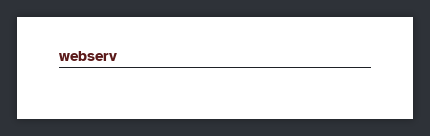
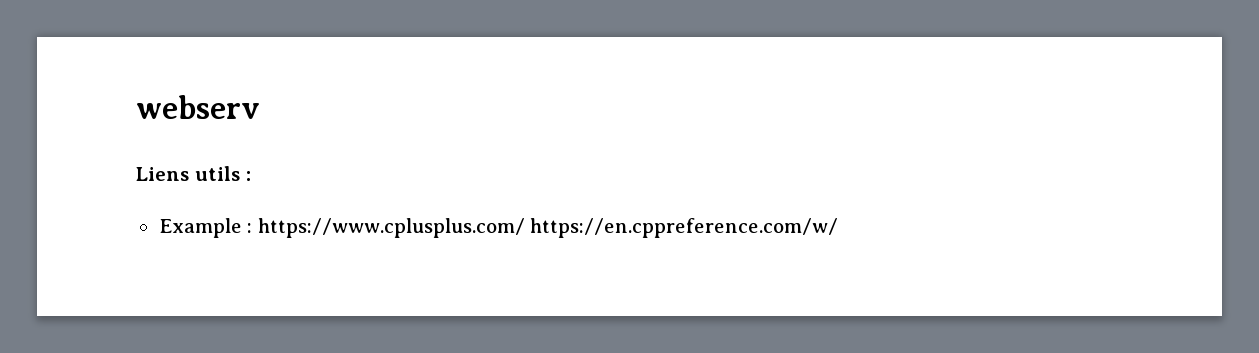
(117, 56) none -> [136,166,252,181] [158,218,839,238] // Liens utils : // Example : https://www.cplusplus.com/ https://en.cppreference.com/w/

